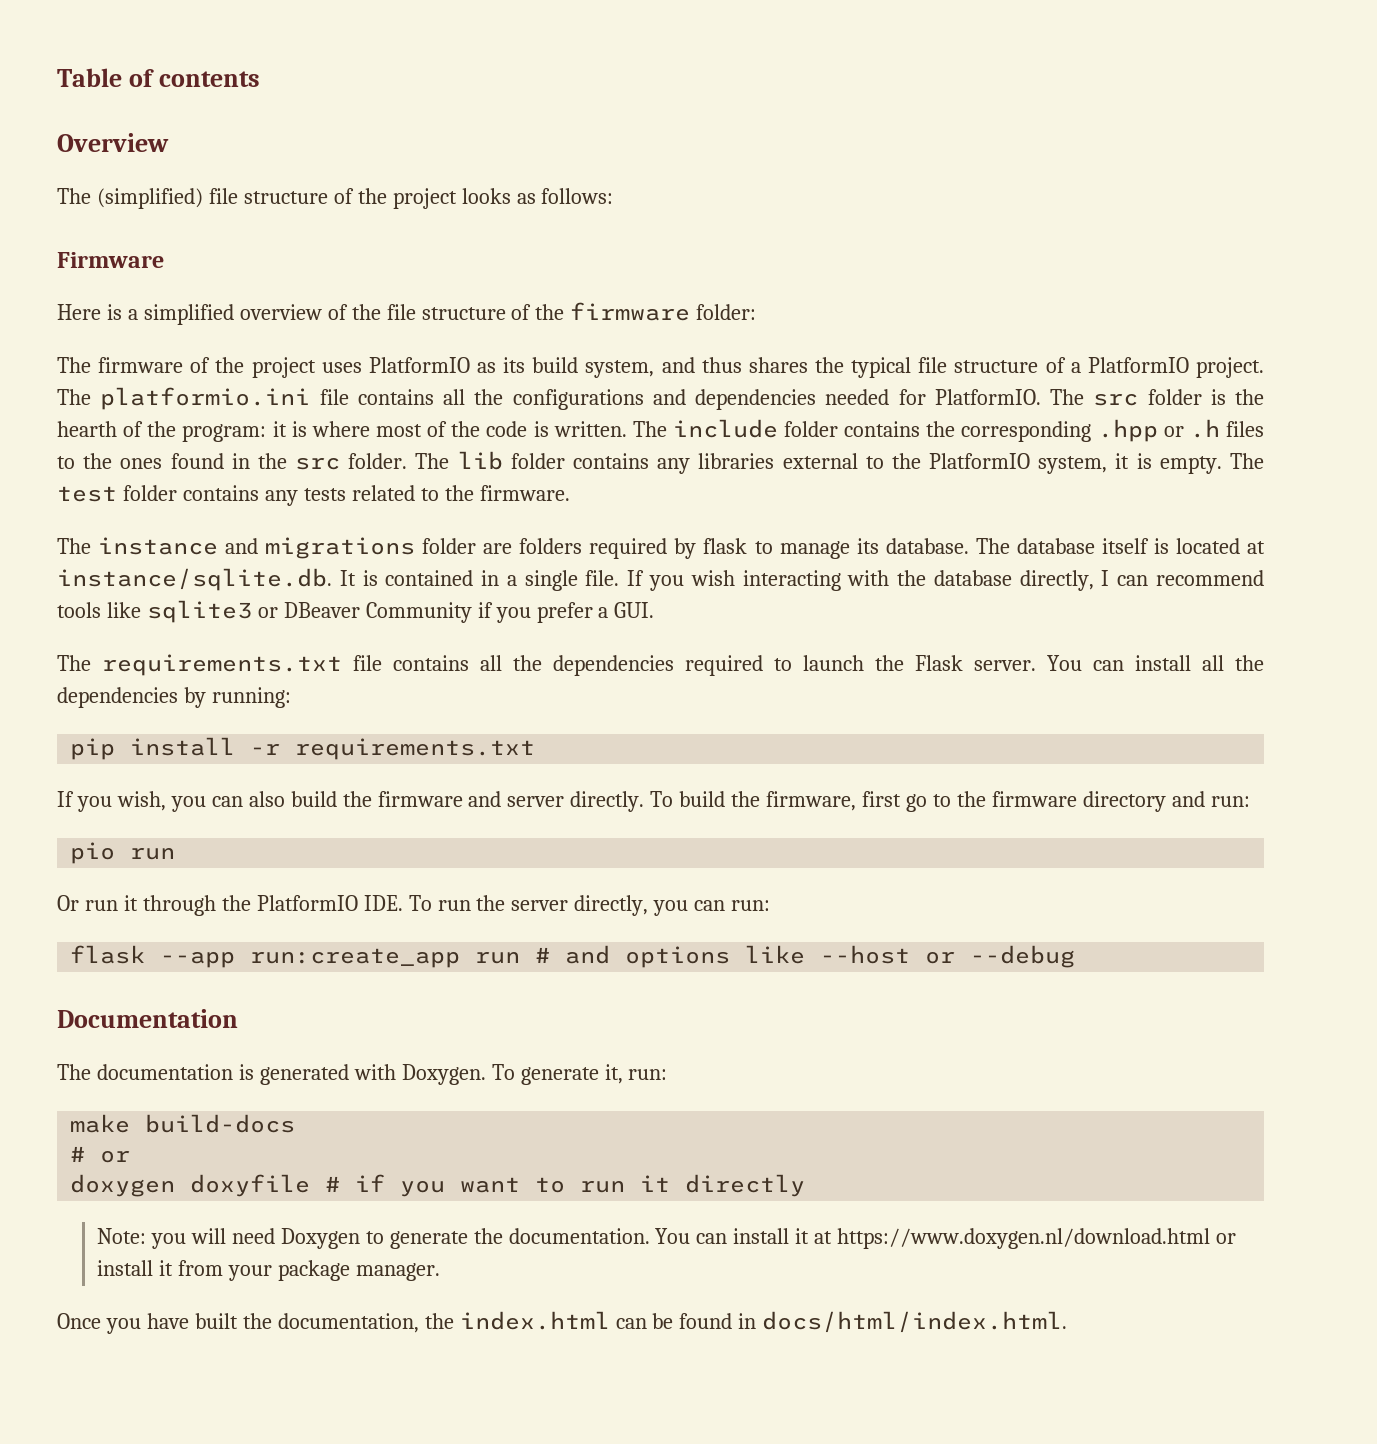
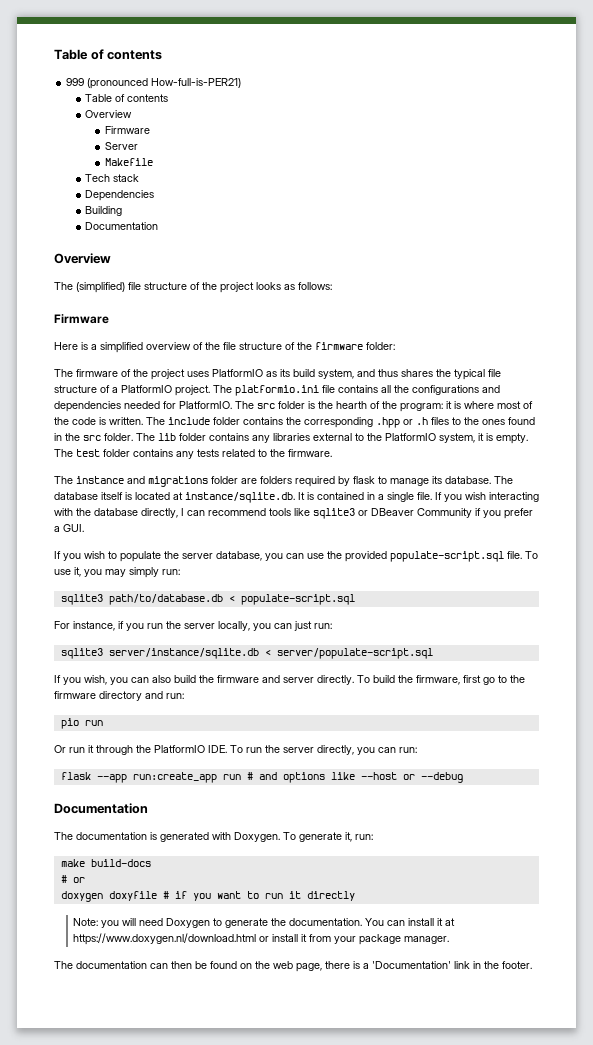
[57,68,260,87] Table of contents -> [54,49,163,60] [66,78,242,89] [85,94,169,102] [85,110,133,118] [104,126,150,134] [104,142,138,150] [104,158,153,166] [85,174,140,182] [85,190,155,201] [85,206,123,216] [85,222,159,230] Table of contents // 999 (pronounced How-full-is-PER21) // Table of contents // Overview // Firmware // Server // Makefile // Tech stack // Dependencies // Building // Documentation
[57,654,1264,676] [57,687,291,708] [70,737,536,760] The requirements.txt file contains all the dependencies required to launch the Flask server. You can install all the dependencies by running: // pip install -r requirements.txt -> [54,551,538,562] [54,567,180,578] [60,594,355,605] [54,621,332,631] [60,648,433,659] If you wish to populate the server database, you can use the provided populate-script.sql file. To use it, you may simply run: // sqlite3 path/to/database.db < populate-script.sql // For instance, if you run the server locally, you can just run: // sqlite3 server/instance/sqlite.db < server/populate-script.sql
[57,1311,1068,1334] Once you have built the documentation, the index.html can be found in docs/html/index.html. -> [54,961,532,972] The documentation can then be found on the web page, there is a 'Documentation' link in the footer.

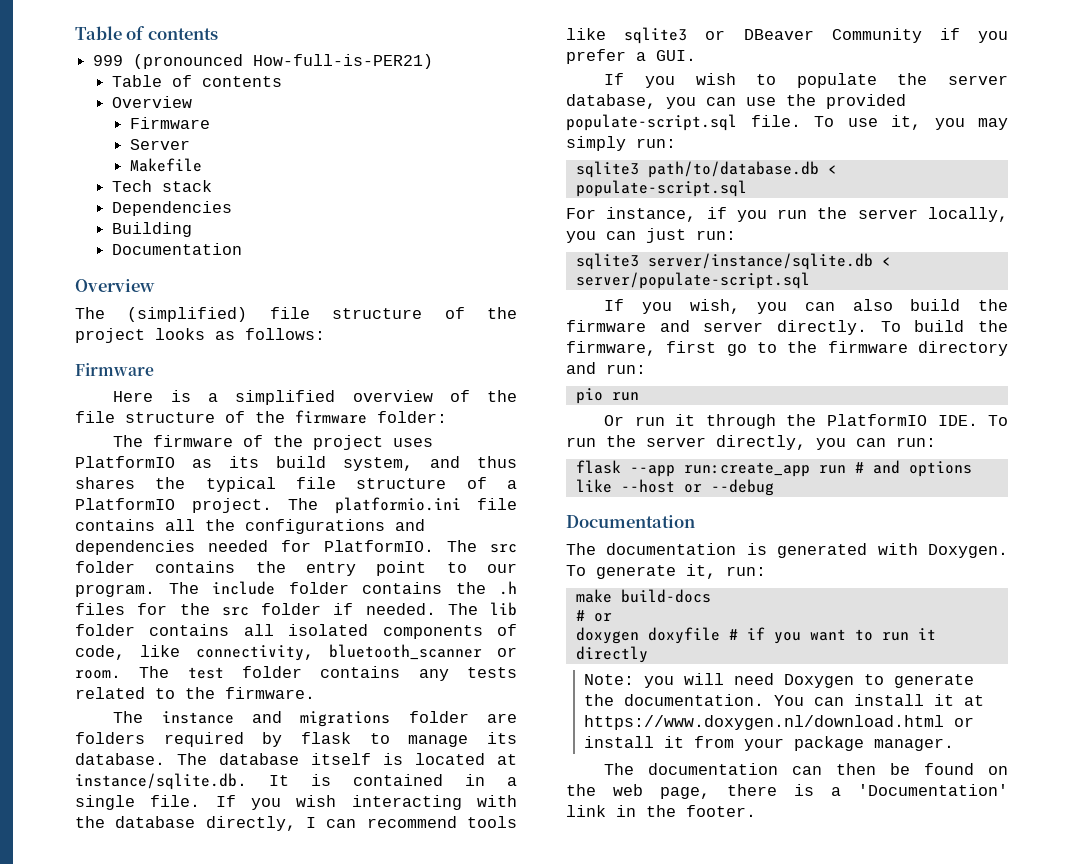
[308,401,533,412] [54,417,143,425] is the hearth of the program: it is where most of the code is written. -> [155,561,517,576] [75,584,155,597] contains the entry point to our program.
[304,417,535,428] [54,433,528,444] corresponding .hpp or .h files to the ones found in the src folder. The lib folder contains any libraries external to the PlatformIO system, it is empty. -> [499,581,517,595] [75,602,517,616] [75,624,517,639] [75,644,517,661] [75,670,121,679] .h files for the src folder if needed. The lib folder contains all isolated components of code, like connectivity, bluetooth_scanner or room.

